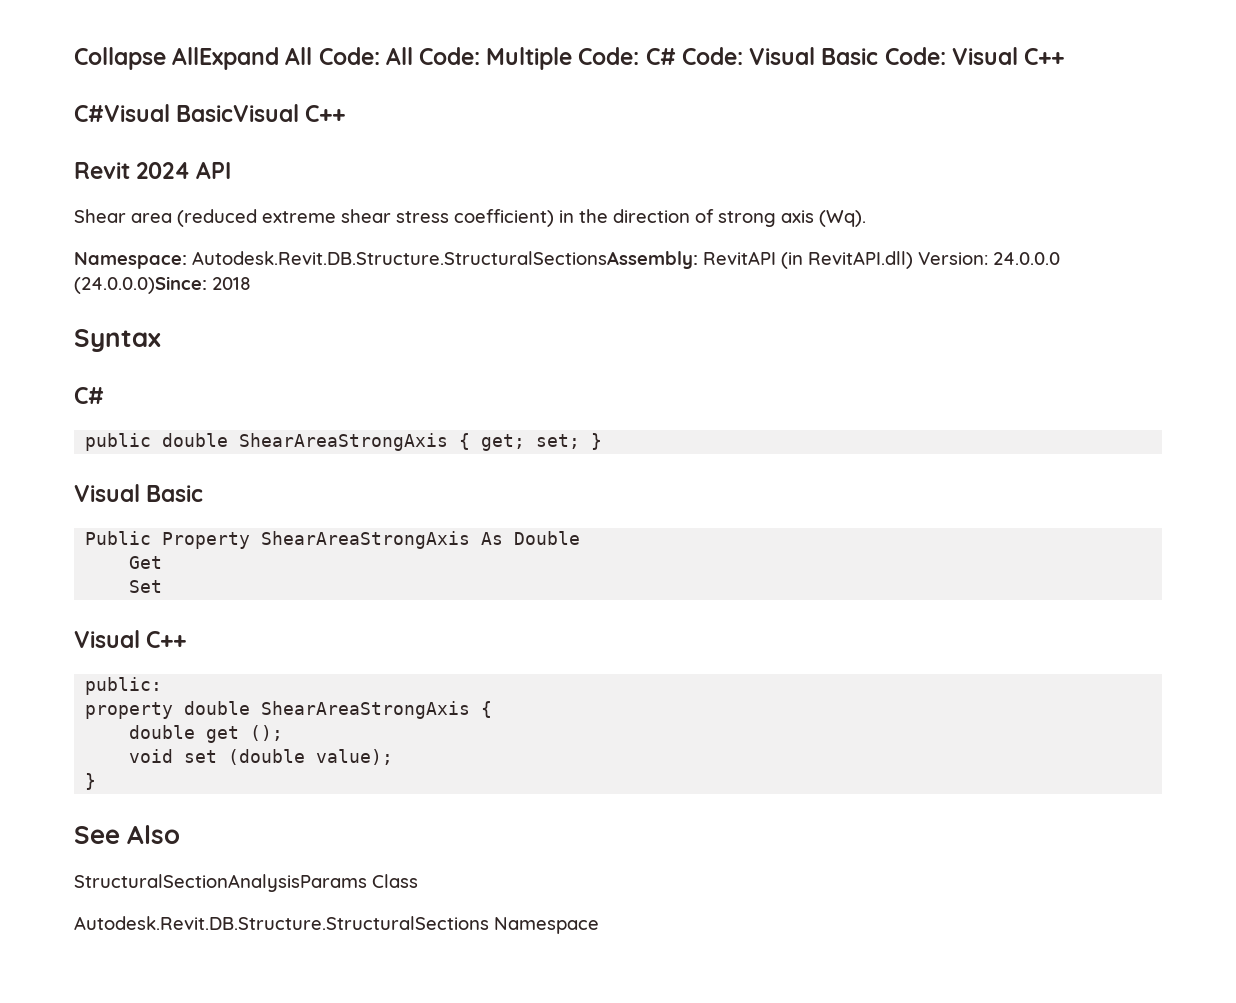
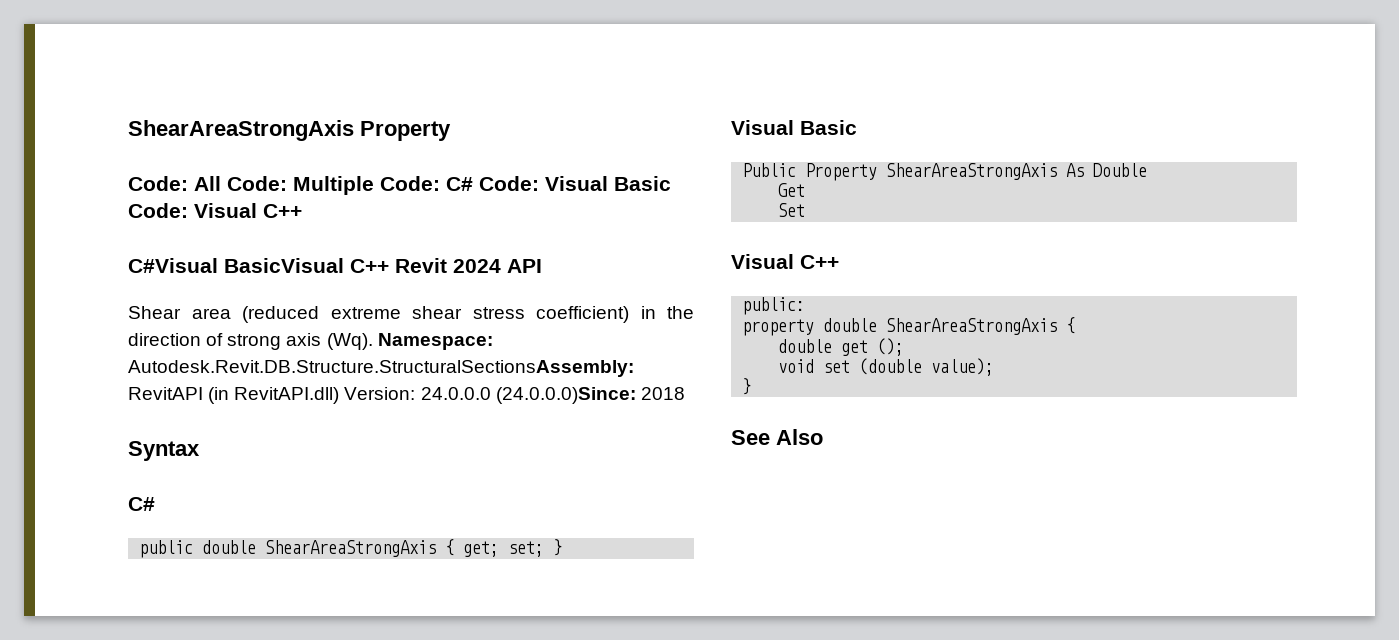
[74,47,313,70] Collapse AllExpand All -> [128,120,451,141] ShearAreaStrongAxis Property //
(346, 113) // -> (389, 266) none
(866, 218) // -> (373, 341) none
[74,874,418,892] [74,916,599,934] // StructuralSectionAnalysisParams Class // Autodesk.Revit.DB.Structure.StructuralSections Namespace -> (823, 437) none

